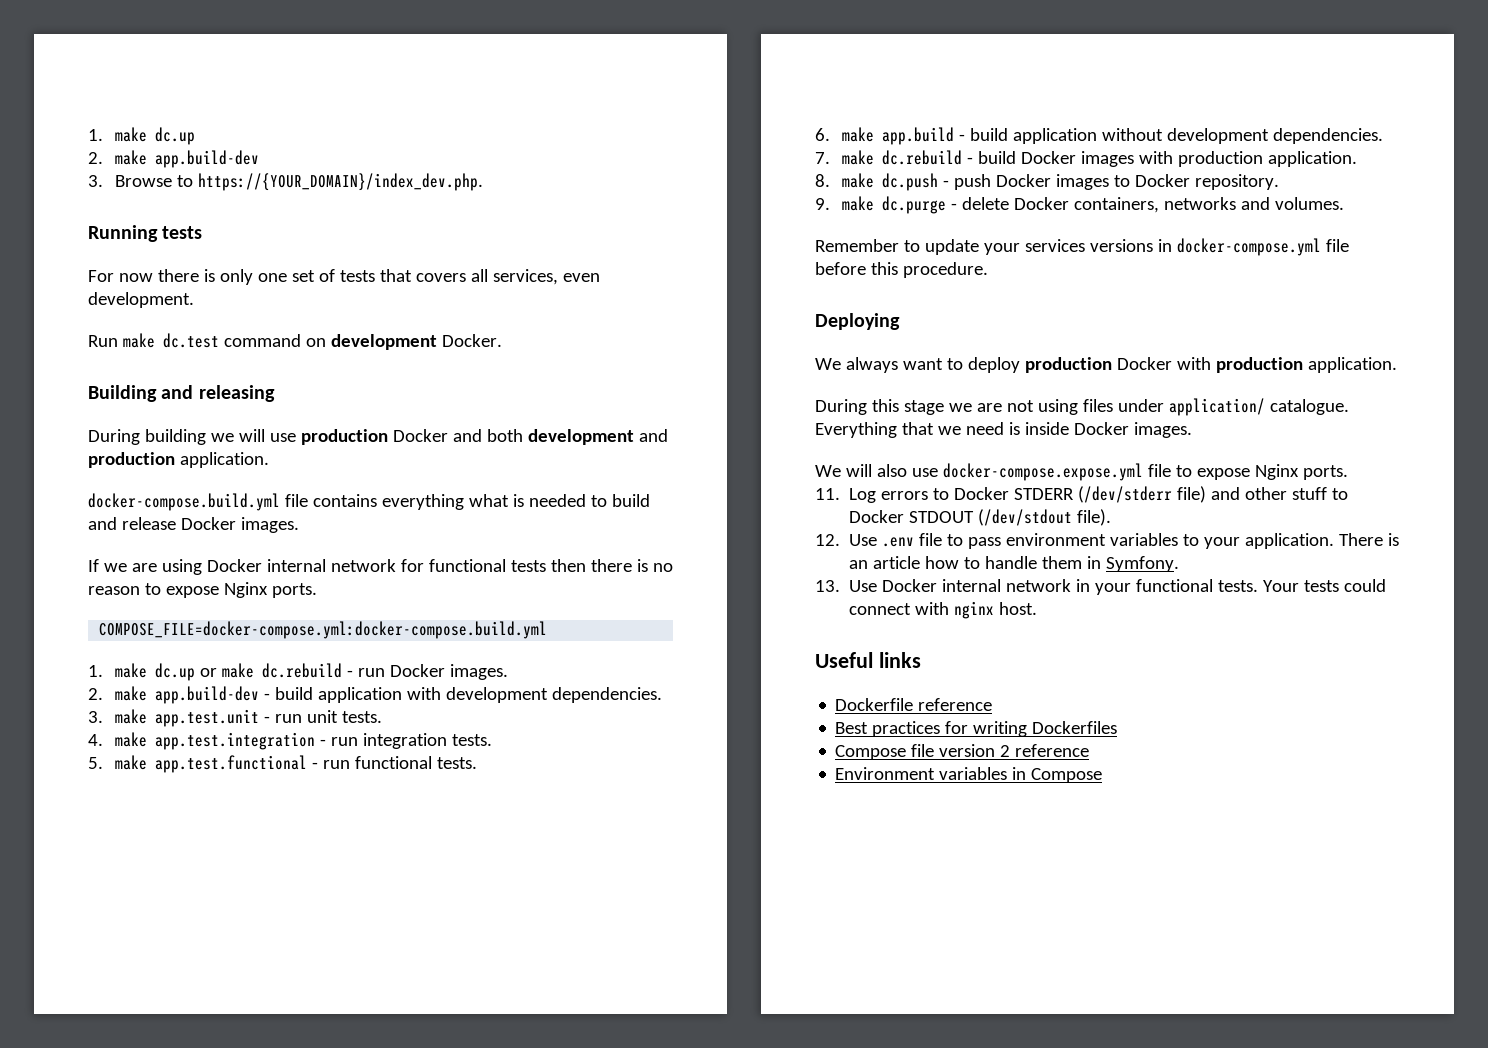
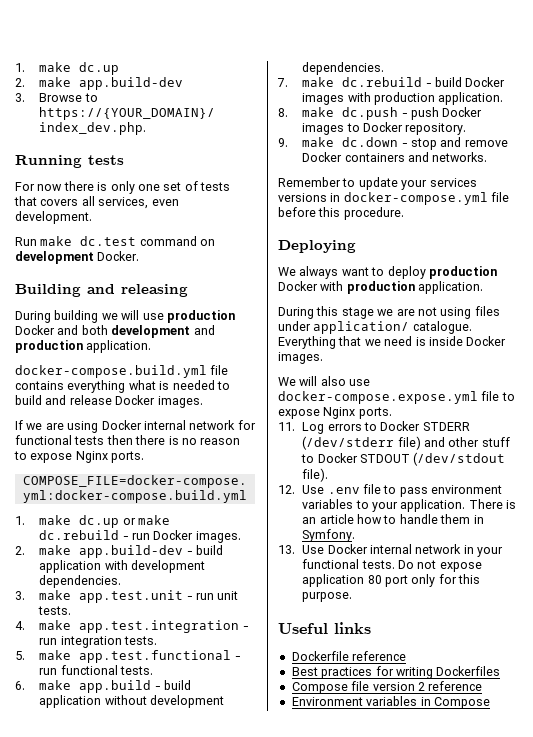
[882,196,1345,214] dc.purge - delete Docker containers, networks and volumes. -> [342,137,508,150] [302,152,488,162] dc.down - stop and remove Docker containers and networks.
[1263,579,1387,592] [849,601,1038,619] Your tests could connect with nginx host. -> [398,560,482,572] [302,574,481,587] [302,592,353,602] Do not expose application 80 port only for this purpose.

